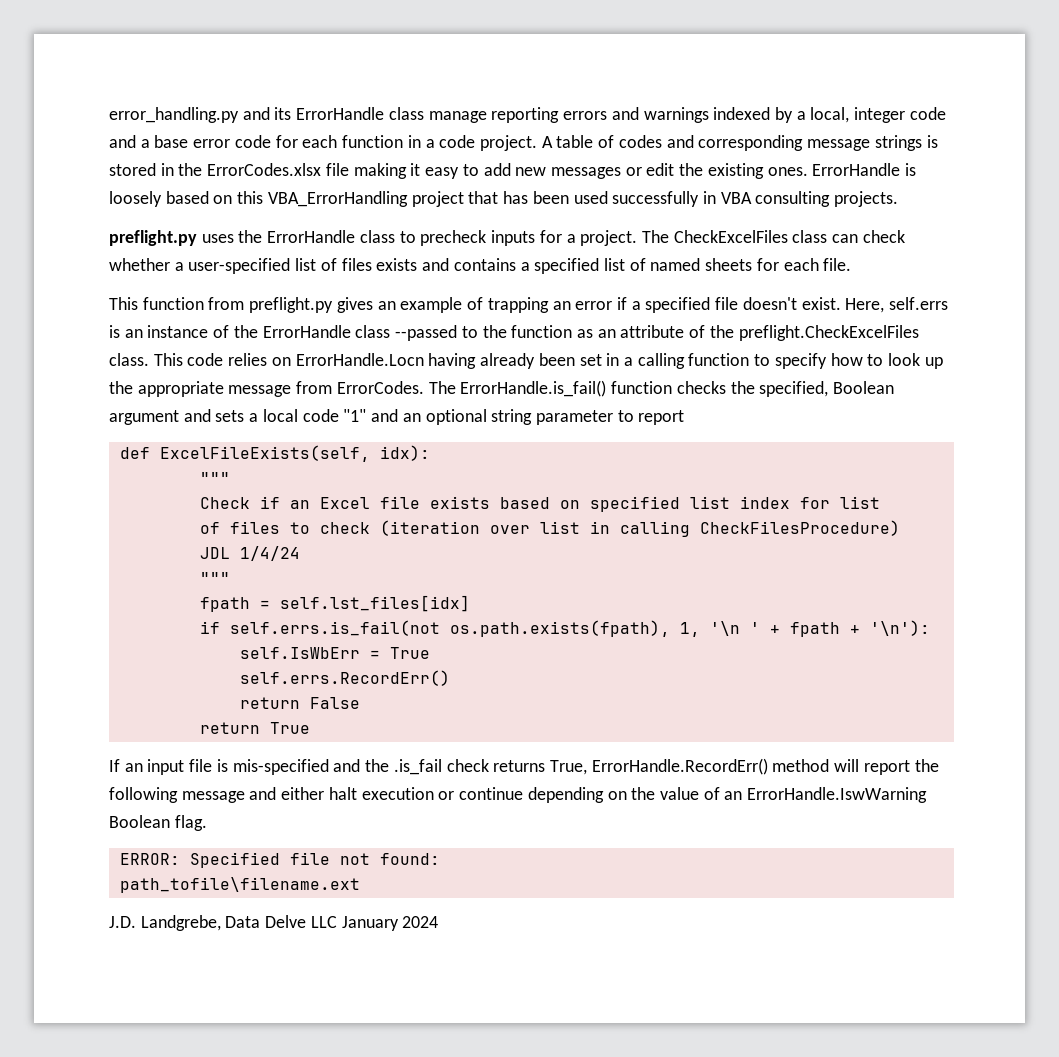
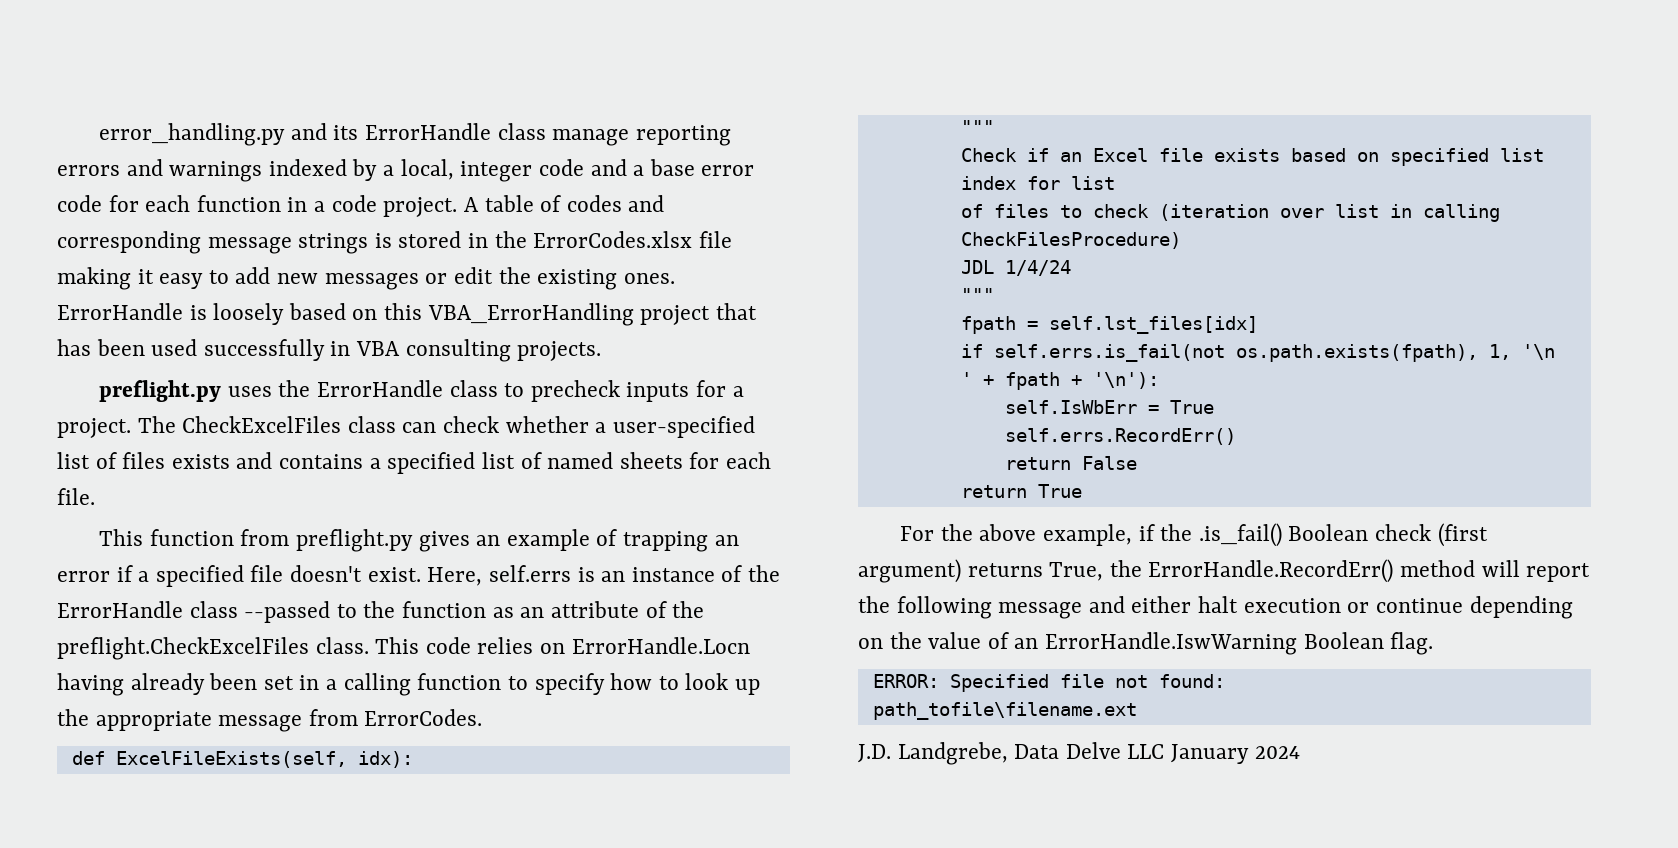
[428,380,894,397] [109,409,685,425] The ErrorHandle.is_fail() function checks the specified, Boolean argument and sets a local code "1" and an optional string parameter to report -> (483, 717) none
[109,759,489,775] If an input file is mis-specified and the .is_fail check -> [900,523,1488,547] [858,559,961,583] For the above example, if the .is_fail() Boolean check (first argument)
(587, 767) none -> [1109,560,1142,577] the

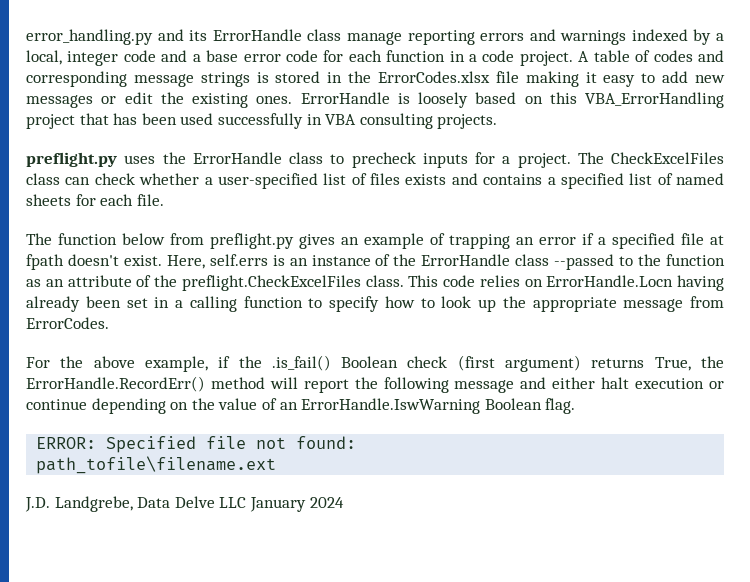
[99,529,234,546] This function -> [26,233,165,245] The function below
(284, 573) none -> [710,235,724,245] [26,254,64,270] at fpath
[71,751,413,768] [960,120,994,134] [960,148,1544,166] [960,176,1115,190] [960,204,1500,222] [960,232,1181,249] [960,260,1071,276] [960,288,994,302] [960,316,1258,334] [960,344,1555,362] [960,372,1159,390] [1004,400,1214,414] [1004,428,1236,445] [1004,456,1137,470] [960,484,1082,498] // def ExcelFileExists(self, idx): // """ // Check if an Excel file exists based on specified list index for list // of files to check (iteration over list in calling CheckFilesProcedure) // JDL 1/4/24 // """ // fpath = self.lst_files[idx] // if self.errs.is_fail(not os.path.exists(fpath), 1, '\n ' + fpath + '\n'): // self.IsWbErr = True // self.errs.RecordErr() // return False // return True -> (109, 323) none

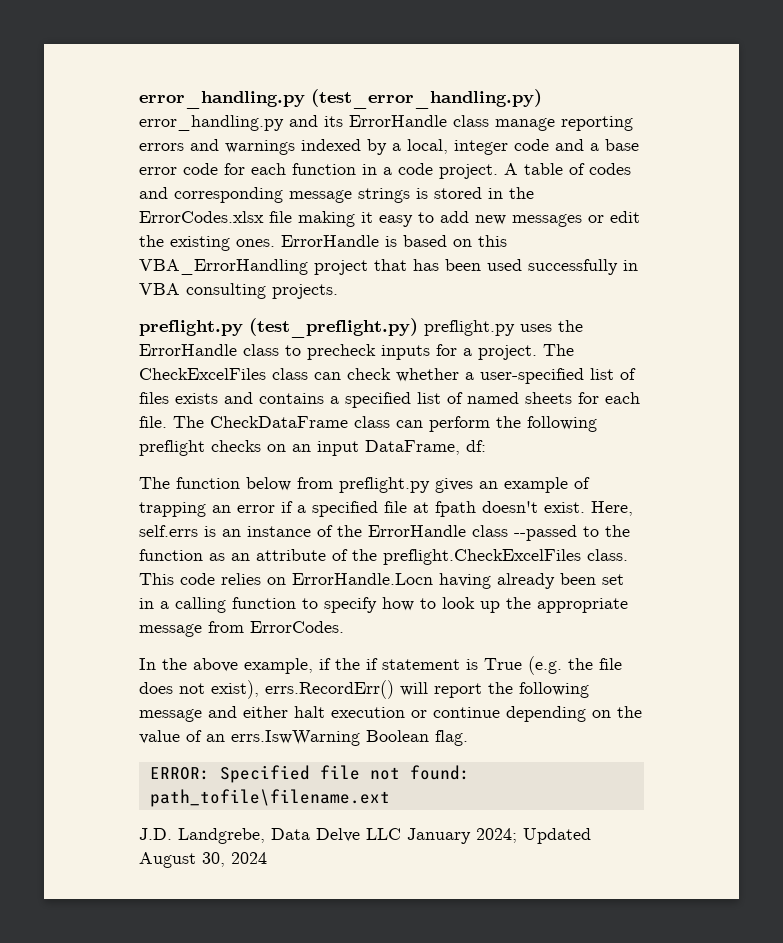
[26,29,153,45] error_handling.py -> [139,89,542,109] [139,115,284,131] error_handling.py (test_error_handling.py) error_handling.py
[418,92,468,108] loosely -> (397, 241) none
(117, 159) none -> [249,318,515,338] (test_preflight.py) preflight.py
(164, 200) none -> [173,416,597,432] [139,440,486,456] The CheckDataFrame class can perform the following preflight checks on an input DataFrame, df:
[26,357,50,368] For -> [139,658,156,670] In
[271,355,724,372] [26,376,265,392] .is_fail() Boolean check (first argument) returns True, the ErrorHandle.RecordErr() method -> [366,656,622,675] [139,680,394,699] if statement is True (e.g. the file does not exist), errs.RecordErr()
[301,398,481,414] ErrorHandle.IswWarning -> [231,730,360,746] errs.IswWarning
(306, 504) none -> [476,828,591,844] [139,852,225,868] 2024; Updated August 30,

